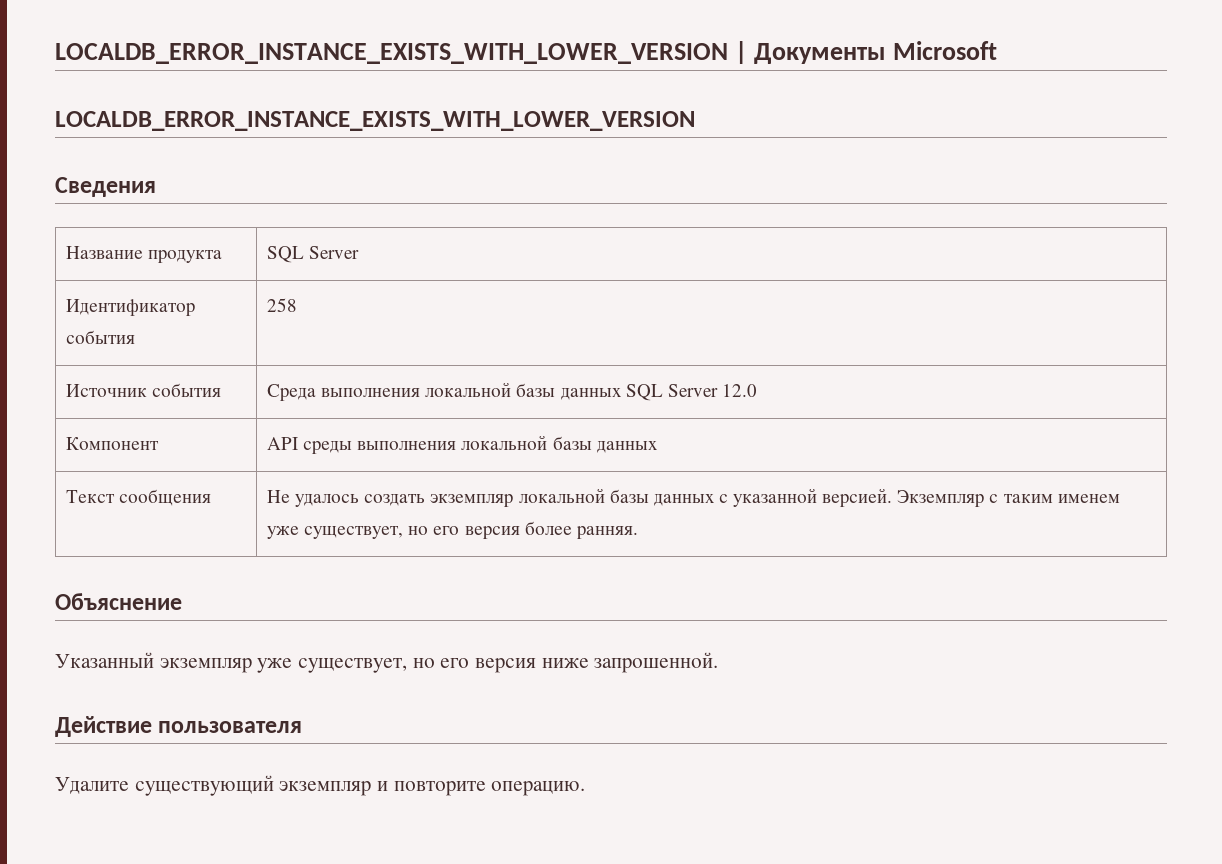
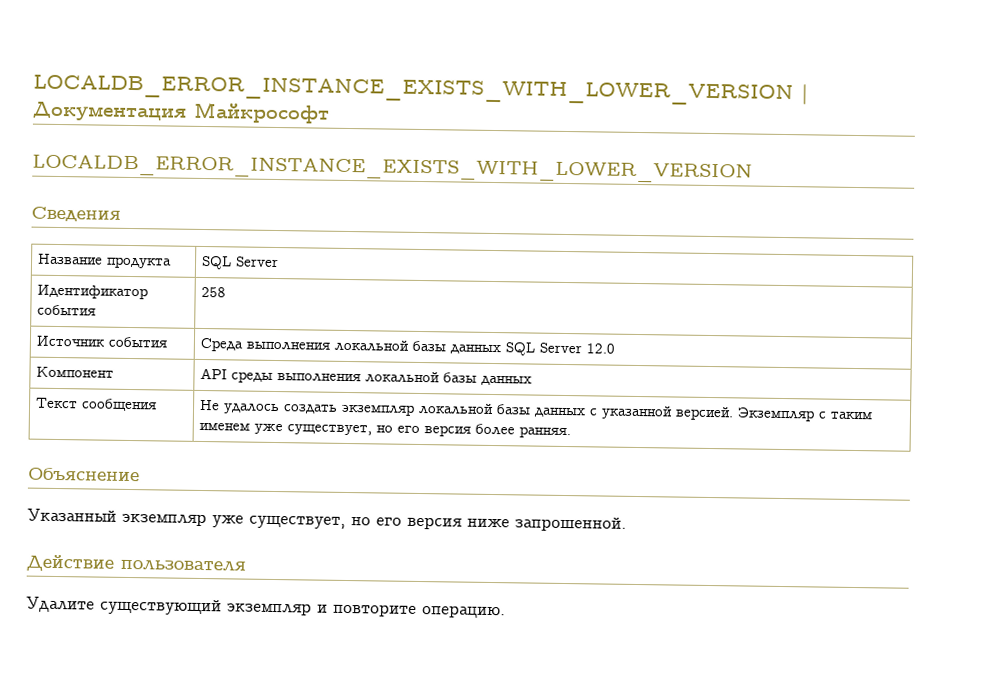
[754,41,998,64] Документы Microsoft -> [32,101,330,124] Документация Майкрософт

